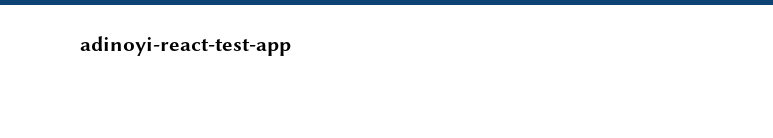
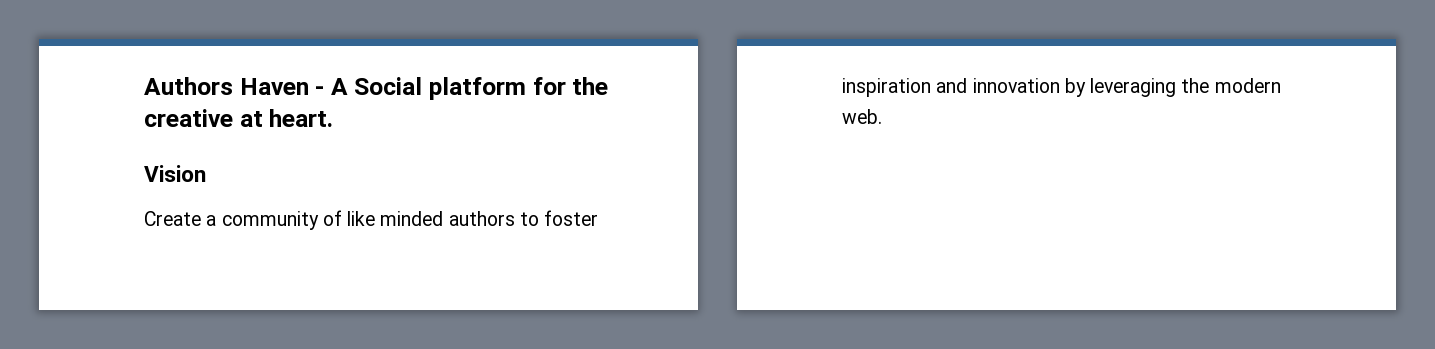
[80,36,291,56] adinoyi-react-test-app -> [144,77,609,100] [144,109,334,127] [144,165,206,182] [144,210,599,230] [842,78,1281,97] [842,109,882,124] Authors Haven - A Social platform for the creative at heart. // Vision // Create a community of like minded authors to foster inspiration and innovation by leveraging the modern web.

